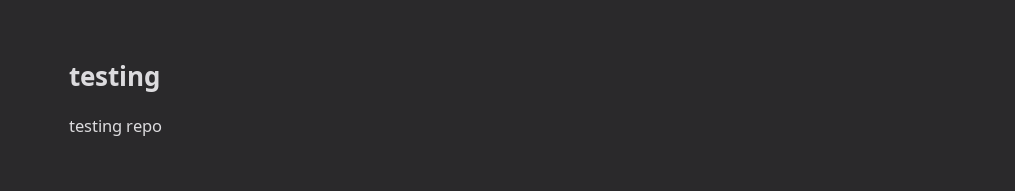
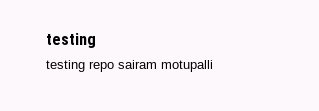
(163, 129) none -> [118,60,213,72] sairam motupalli

